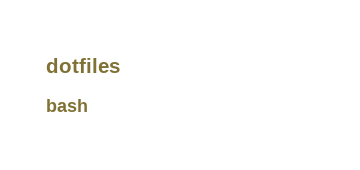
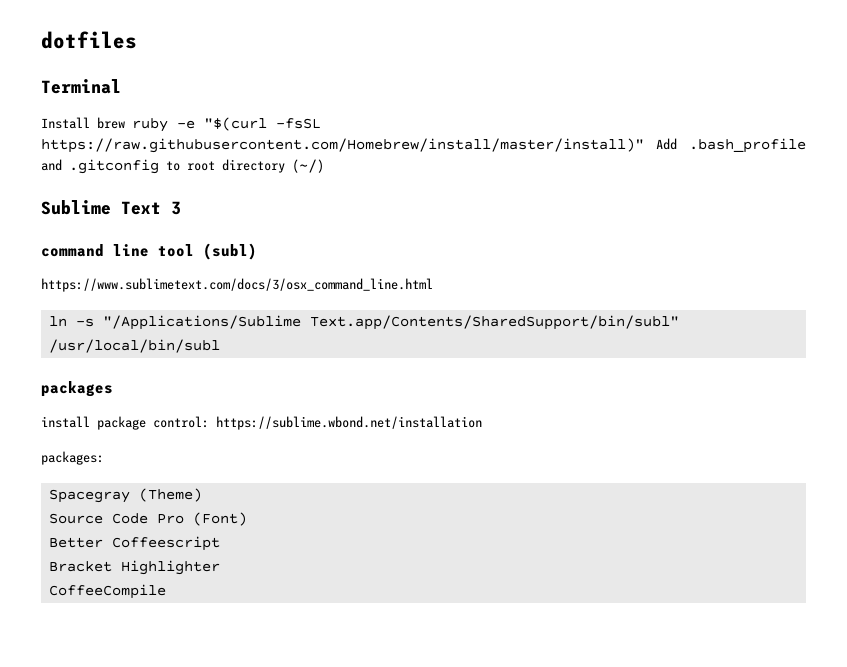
[46,99,88,112] bash -> [41,79,121,94] [41,117,321,132] [41,138,806,153] [41,159,324,174] [41,200,181,215] [41,243,257,260] [41,278,433,292] [48,315,679,330] [48,339,220,353] [41,381,113,397] [41,416,482,430] [41,451,104,465] [48,488,202,503] [48,512,247,526] [48,536,220,551] [48,560,220,575] [48,584,166,599] Terminal // Install brew ruby -e "$(curl -fsSL https://raw.githubusercontent.com/Homebrew/install/master/install)" Add .bash_profile and .gitconfig to root directory (~/) // Sublime Text 3 // command line tool (subl) // https://www.sublimetext.com/docs/3/osx_command_line.html // ln -s "/Applications/Sublime Text.app/Contents/SharedSupport/bin/subl" /usr/local/bin/subl // packages // install package control: https://sublime.wbond.net/installation // packages: // Spacegray (Theme) // Source Code Pro (Font) // Better Coffeescript // Bracket Highlighter // CoffeeCompile

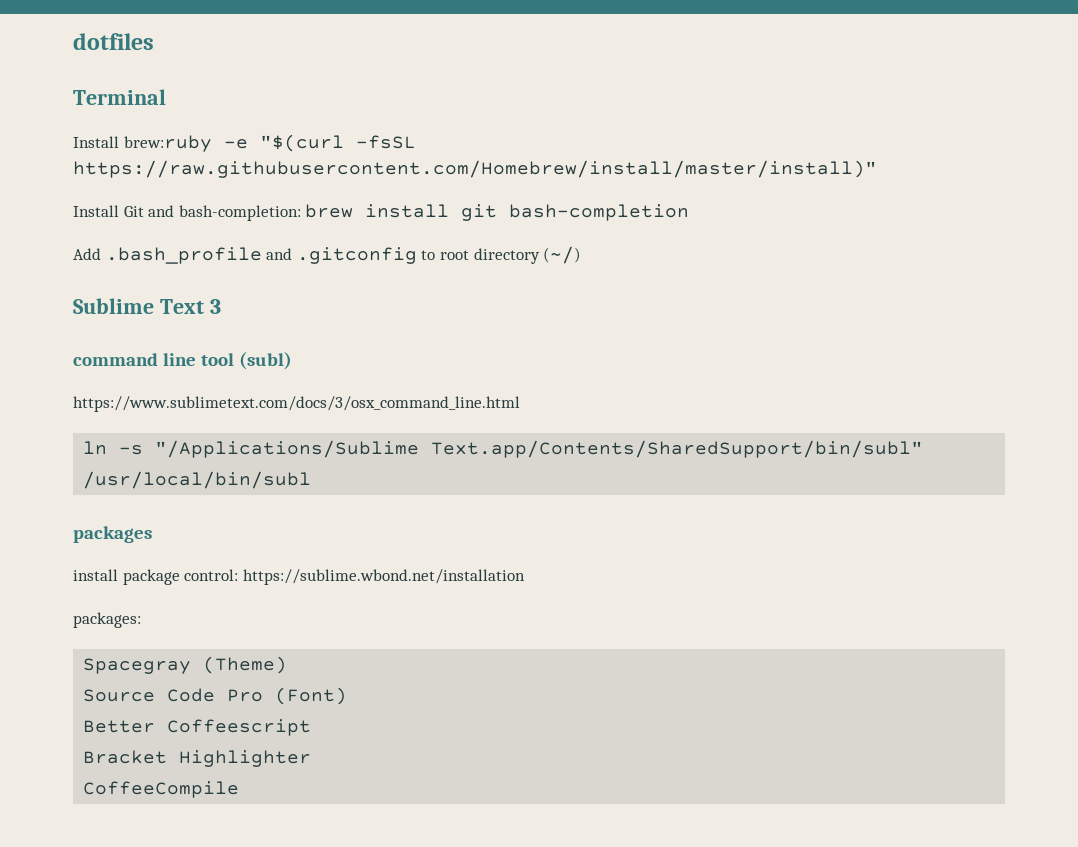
[97,117,168,132] brew ruby -> [123,135,212,152] brew:ruby
(644, 145) none -> [73,204,690,221] // Install Git and bash-completion: brew install git bash-completion //

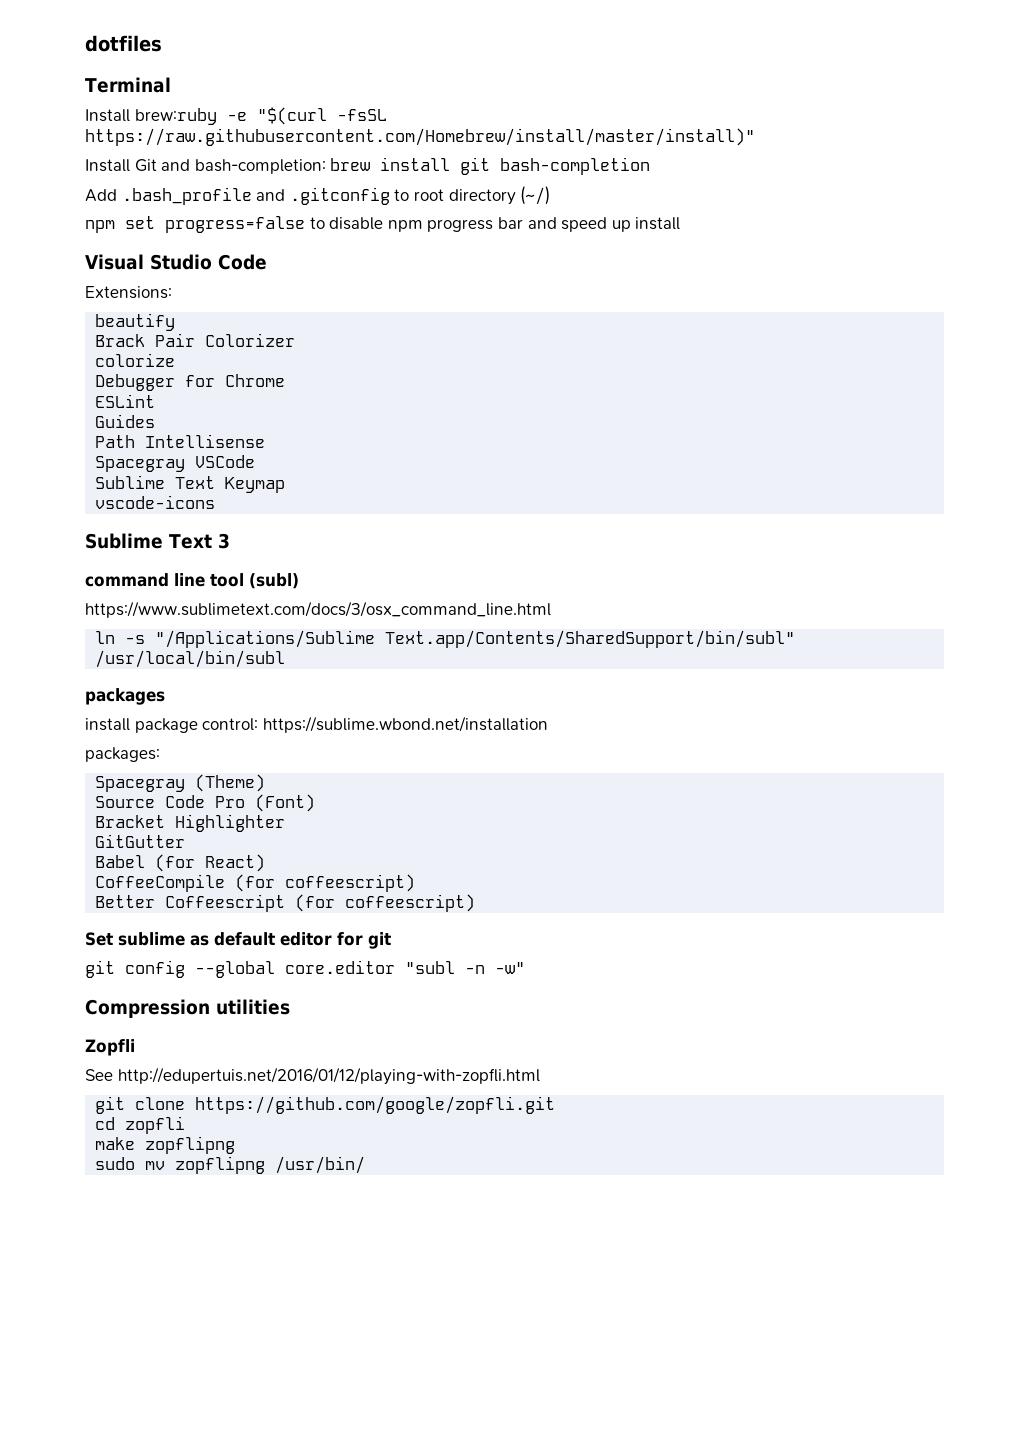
(582, 255) none -> [85,216,681,233] [85,254,267,270] [85,286,172,299] [95,313,176,331] [95,333,296,347] [95,353,176,367] [95,374,286,391] [95,394,156,408] [95,414,156,428] [95,434,266,448] [95,455,256,472] [95,475,286,493] [95,495,216,509] // npm set progress=false to disable npm progress bar and speed up install // Visual Studio Code // Extensions: // beautify // Brack Pair Colorizer // colorize // Debugger for Chrome // ESLint // Guides // Path Intellisense // Spacegray VSCode // Sublime Text Keymap // vscode-icons
[83,719,312,736] // Better Coffeescript -> (316, 803) none
[83,781,240,798] CoffeeCompile -> [95,834,186,848] [95,854,266,872] [95,874,416,892] [95,894,476,912] [85,932,391,949] [85,960,525,978] [85,999,290,1018] [85,1039,135,1056] [85,1067,540,1085] [95,1096,556,1114] [95,1116,186,1134] [95,1136,236,1154] [95,1156,366,1174] GitGutter // Babel (for React) // CoffeeCompile (for coffeescript) // Better Coffeescript (for coffeescript) // Set sublime as default editor for git // git config --global core.editor "subl -n -w" // Compression utilities // Zopfli // See http://edupertuis.net/2016/01/12/playing-with-zopfli.html // git clone https://github.com/google/zopfli.git // cd zopfli // make zopflipng // sudo mv zopflipng /usr/bin/

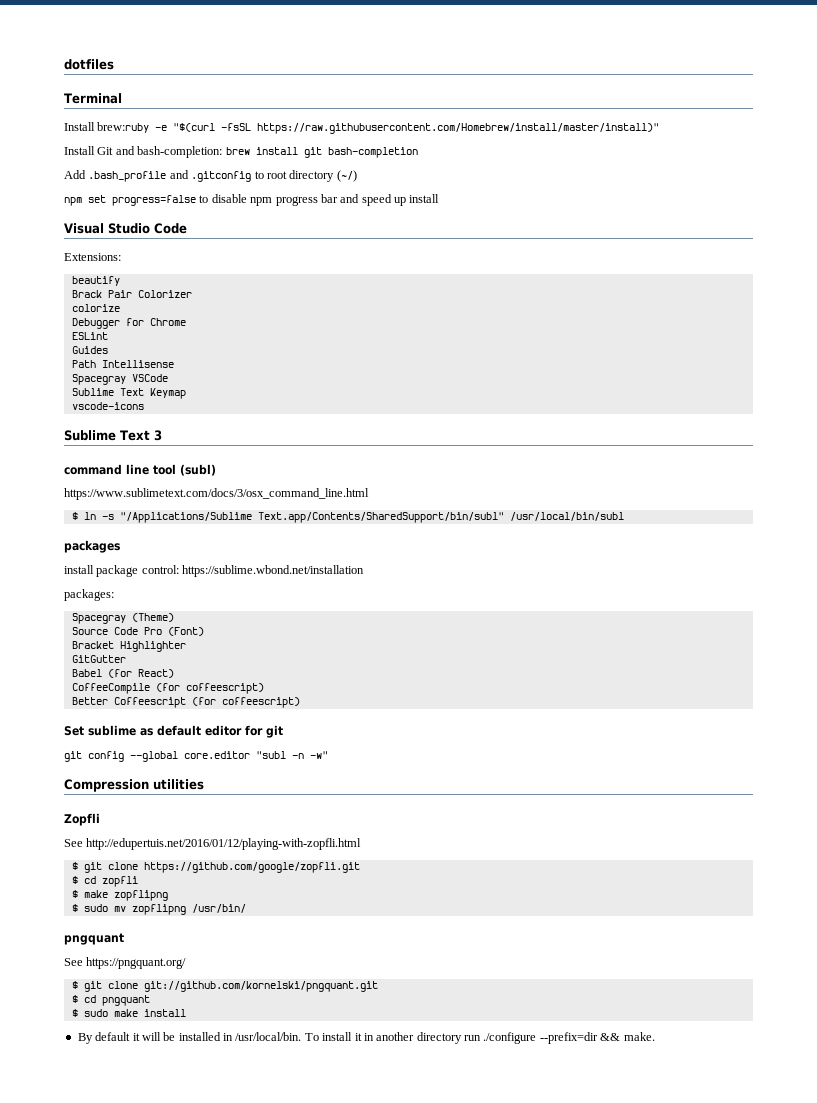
(551, 609) none -> [71,512,78,520] $
(540, 1076) none -> [71,862,78,870] $
(556, 1105) none -> [71,876,78,884] $
(186, 1125) none -> [71,890,78,898] $
(236, 1145) none -> [71,904,78,912] $
(366, 1165) none -> [64,933,124,945] [64,957,187,969] [71,981,378,992] [71,995,150,1006] [71,1009,186,1017] [77,1032,655,1044] // pngquant // See https://pngquant.org/ // $ git clone git://github.com/kornelski/pngquant.git // $ cd pngquant // $ sudo make install // By default it will be installed in /usr/local/bin. To install it in another directory run ./configure --prefix=dir && make.

